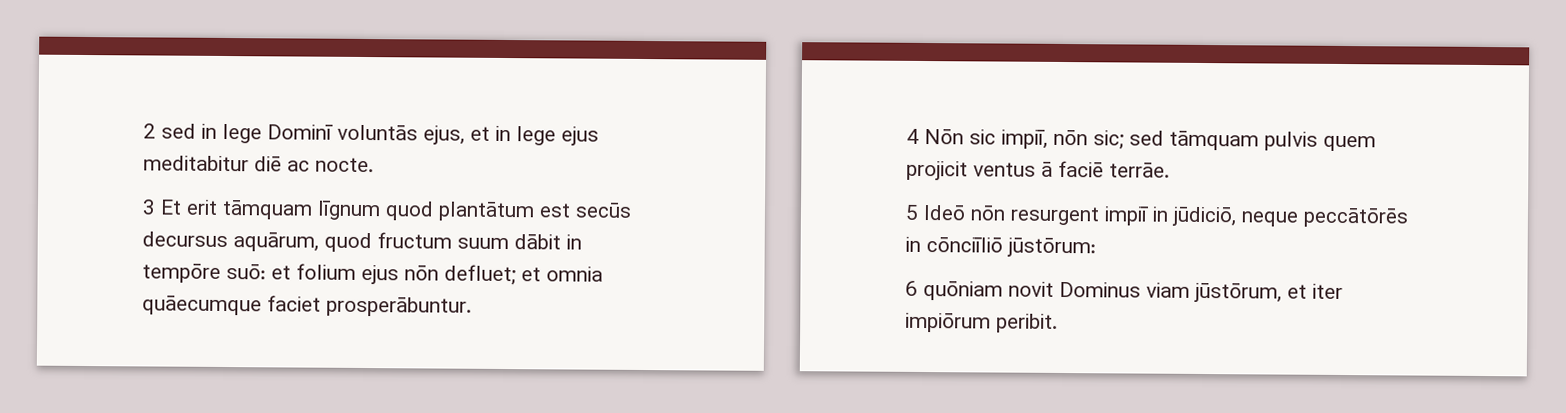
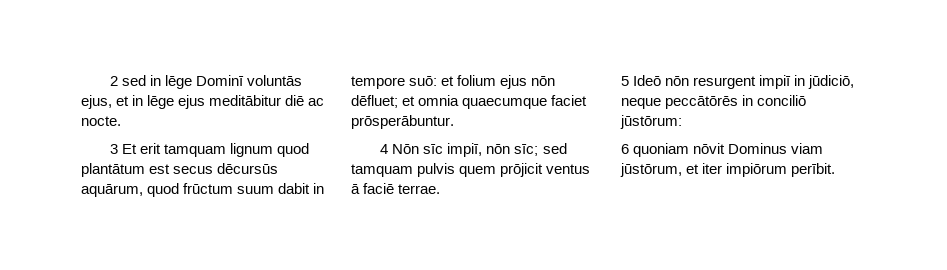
[222,123,262,144] lege -> [165,75,193,89] lēge
[516,126,599,146] [143,155,249,172] lege ejus meditabitur -> [147,95,282,109] lēge ejus meditābitur
[222,199,381,221] tāmquam līgnum -> [164,143,274,157] tamquam lignum
[575,202,632,218] [142,231,582,253] [142,263,221,283] secūs decursus aquārum, quod fructum suum dābit in tempōre -> [173,163,279,174] [81,183,325,197] [351,76,405,89] secus dēcursūs aquārum, quod frūctum suum dabit in tempore
[444,264,516,286] defluet; -> [351,95,398,108] dēfluet;
[142,295,472,317] quāecumque faciet prosperābuntur. -> [462,95,588,109] [351,115,454,129] quaecumque faciet prōsperābuntur.
[969,129,996,145] sic -> [423,144,444,154] sīc
[1093,130,1259,151] sic; sed tāmquam -> [514,143,567,156] [351,164,413,177] sīc; sed tamquam
[906,160,968,181] projicit -> [500,163,544,177] prōjicit
[1109,162,1170,178] terrāe. -> [398,184,441,194] terrae.
[926,237,1003,253] cōnciīliō -> [757,95,807,106] conciliō
[923,281,1054,301] quōniam novit -> [633,143,726,157] quoniam nōvit
[996,313,1058,333] peribit. -> [791,163,836,177] perībit.

